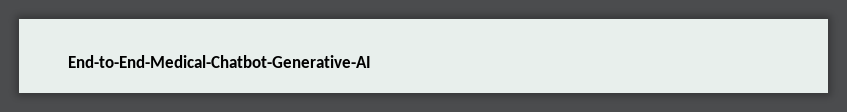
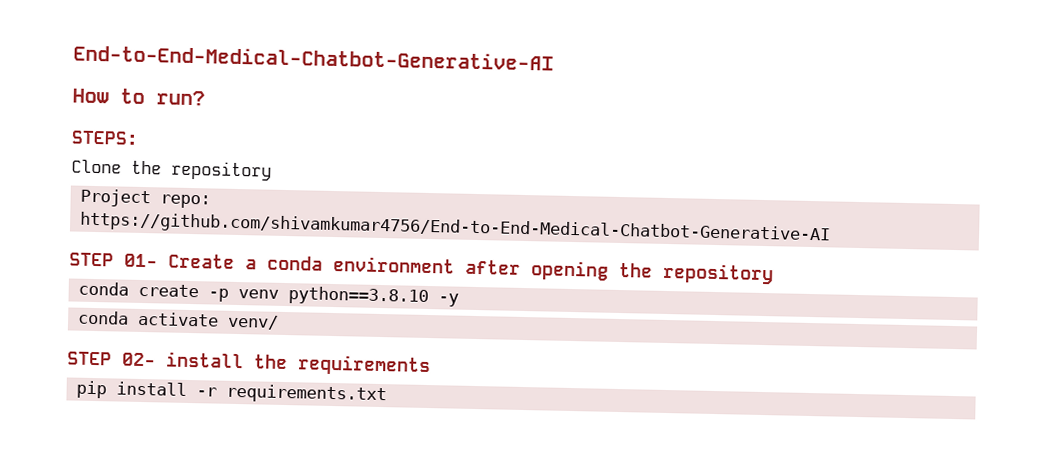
(371, 61) none -> [72,88,205,107] [71,130,139,145] [71,159,272,181] [80,188,212,209] [79,211,832,245] [69,252,774,285] [78,281,460,307] [78,310,280,330] [67,351,431,377] [76,380,388,405] // How to run? // STEPS: // Clone the repository // Project repo: https://github.com/shivamkumar4756/End-to-End-Medical-Chatbot-Generative-AI // STEP 01- Create a conda environment after opening the repository // conda create -p venv python==3.8.10 -y // conda activate venv/ // STEP 02- install the requirements // pip install -r requirements.txt

